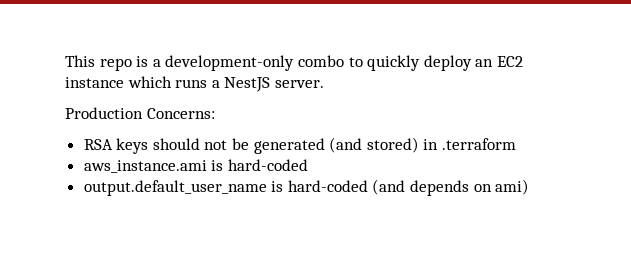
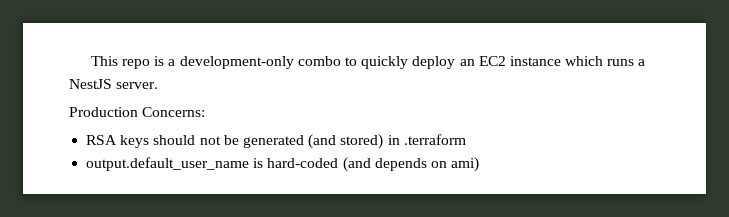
[83,159,308,173] // aws_instance.ami is hard-coded -> (466, 139) none

